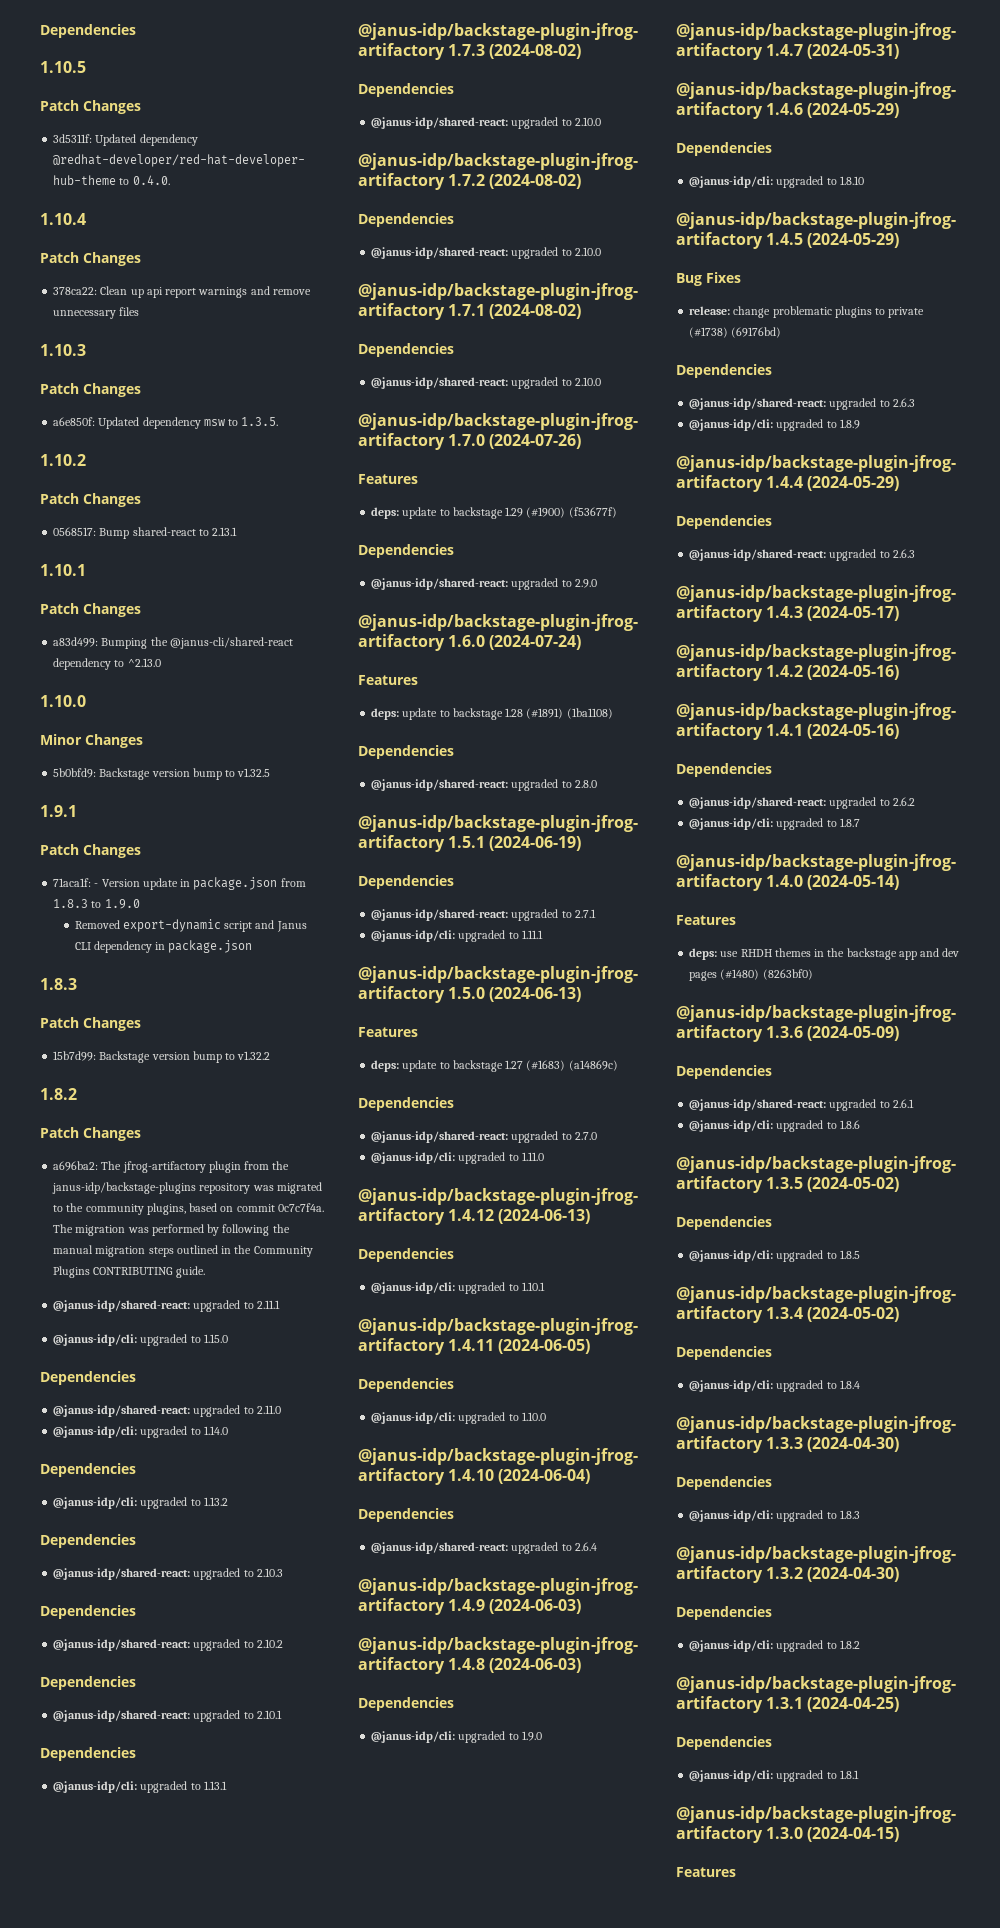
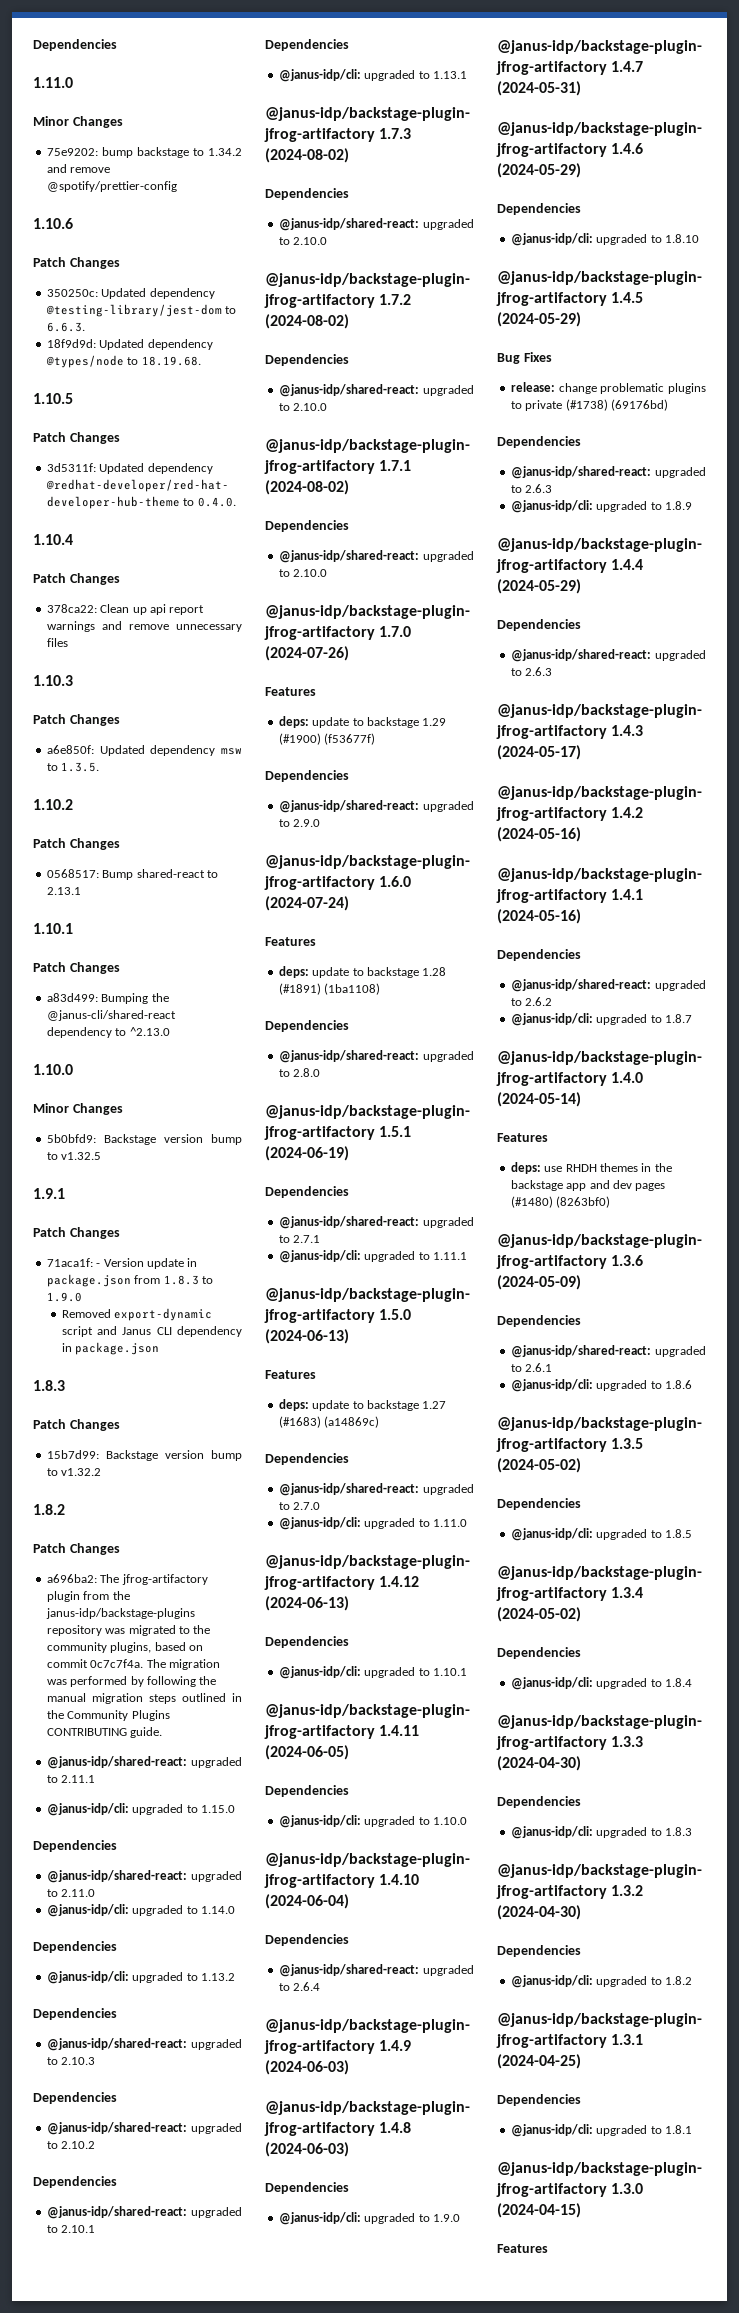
[40,24,136,38] Dependencies -> [33,39,117,51] [33,77,73,88] [33,116,123,128] [46,147,242,158] [46,164,111,173] [46,181,177,192] [33,218,73,229] [33,257,120,269] [46,288,215,299] [45,304,237,317] [46,322,85,332] [46,339,213,350] [45,355,201,368] Dependencies // 1.11.0 // Minor Changes // 75e9202: bump backstage to 1.34.2 and remove @spotify/prettier-config // 1.10.6 // Patch Changes // 350250c: Updated dependency @testing-library/jest-dom to 6.6.3. // 18f9d9d: Updated dependency @types/node to 18.19.68.

